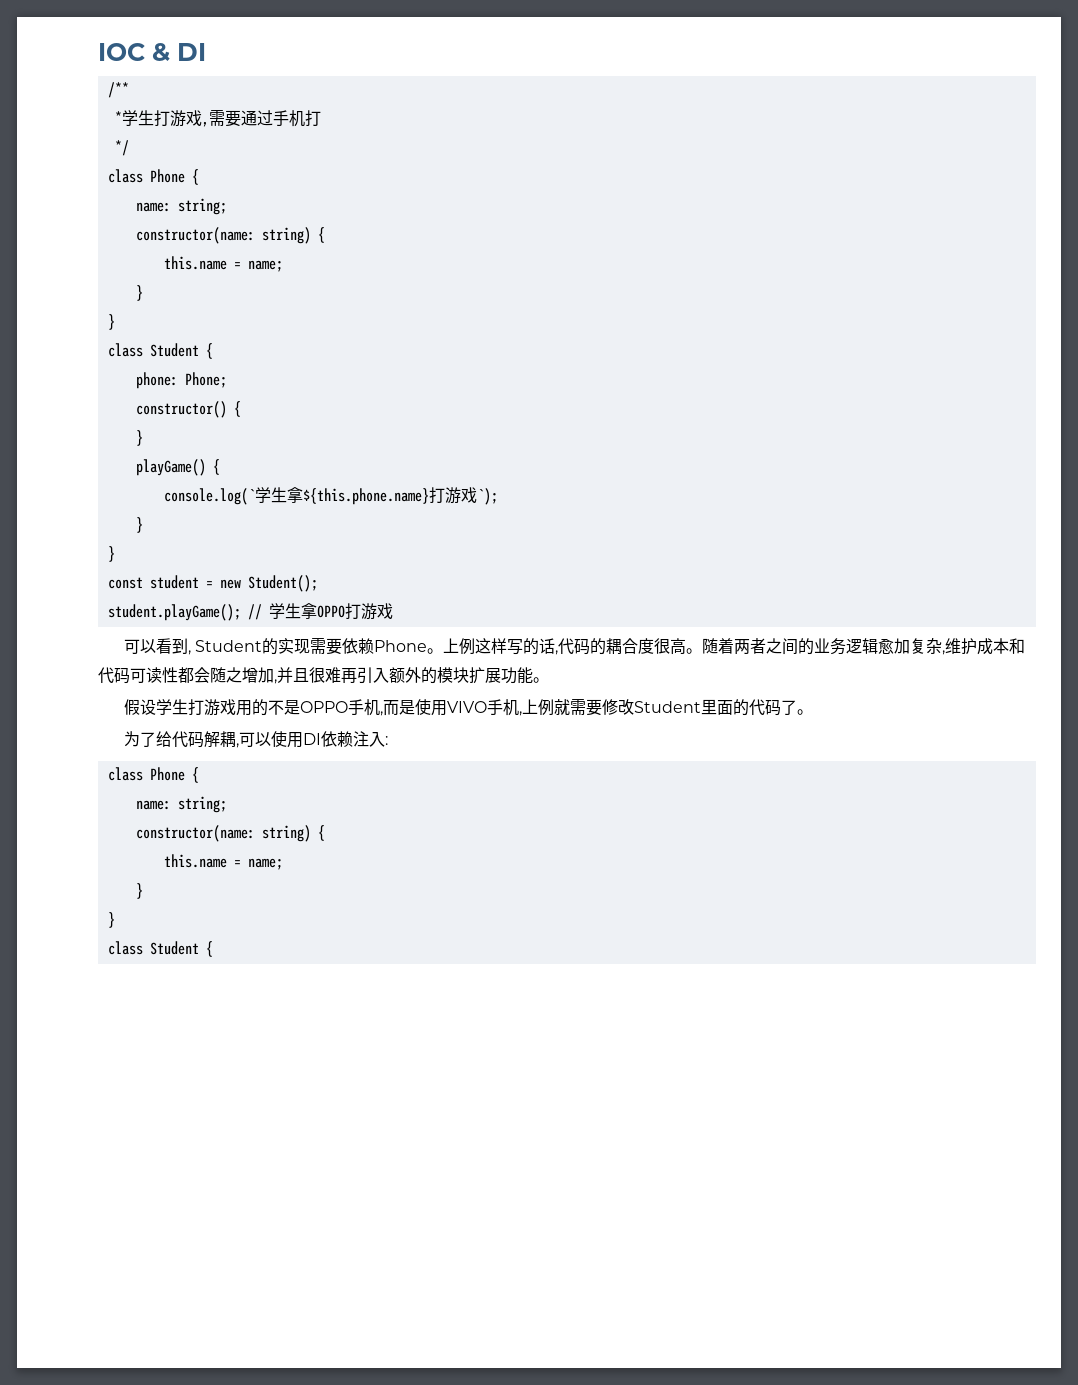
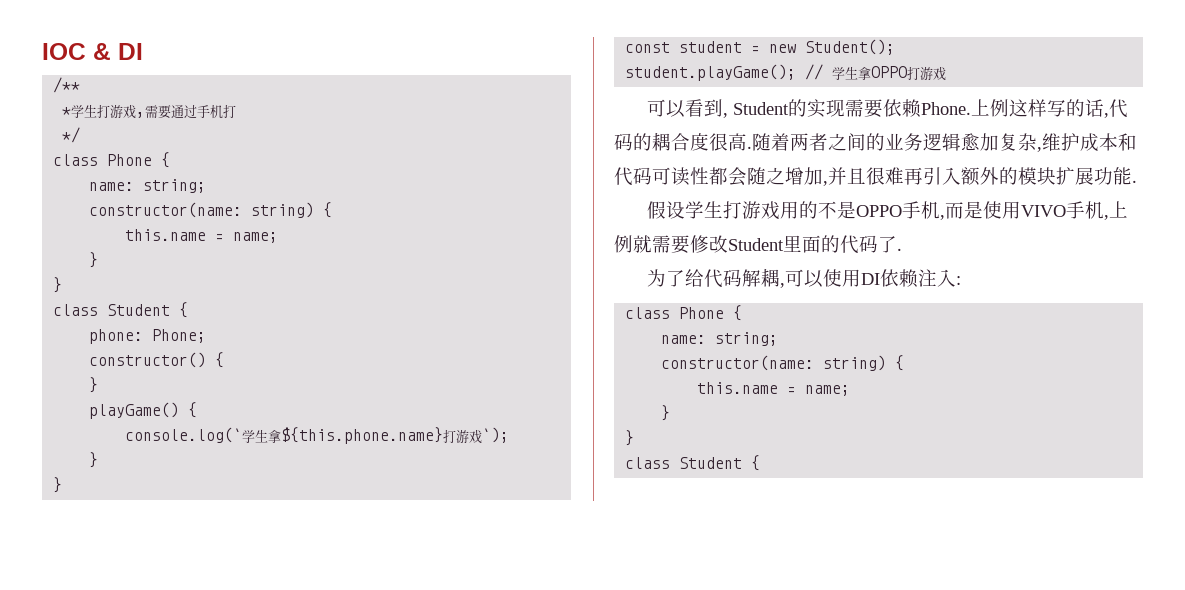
[374,640,444,654] Phone。 -> [921,102,972,115] Phone.
[686,648,703,654] 。 -> [747,146,752,149] .
[533,677,549,683] 。 -> [1132,180,1137,183] .
[796,709,813,715] 。 -> [897,248,902,251] .

